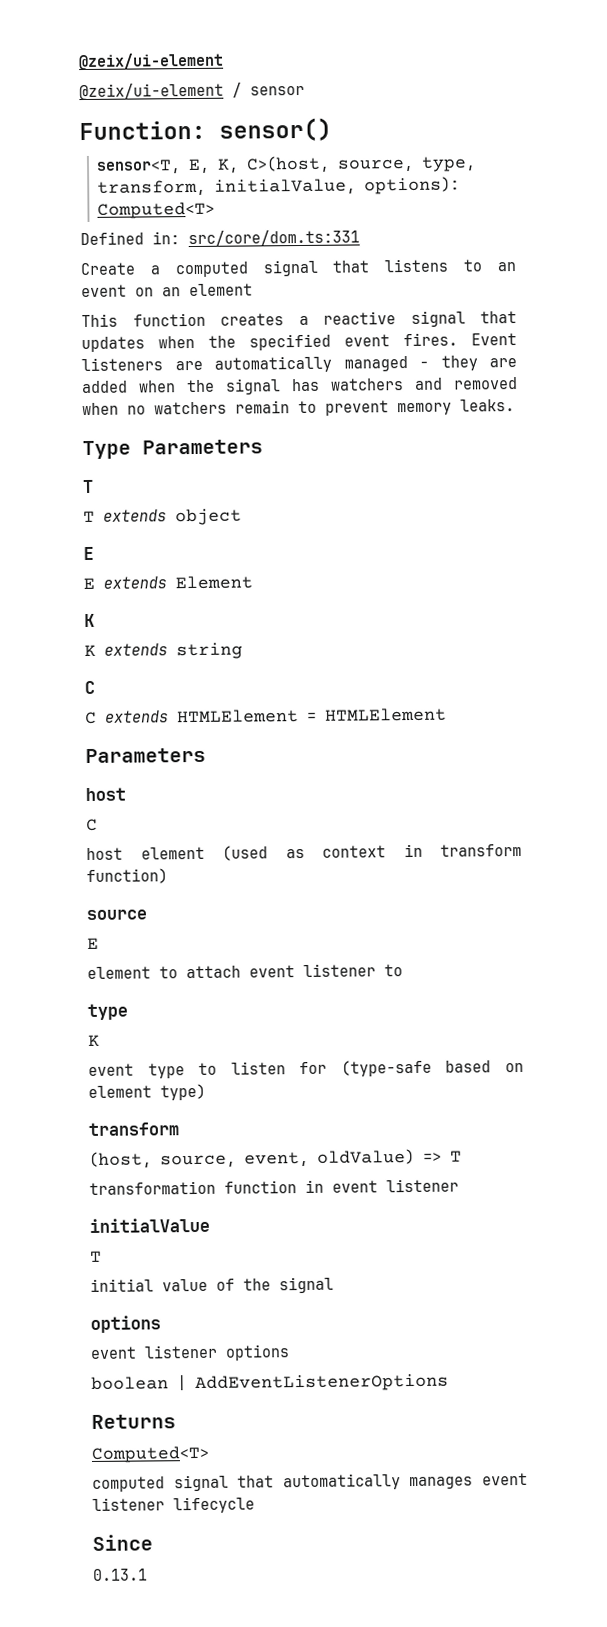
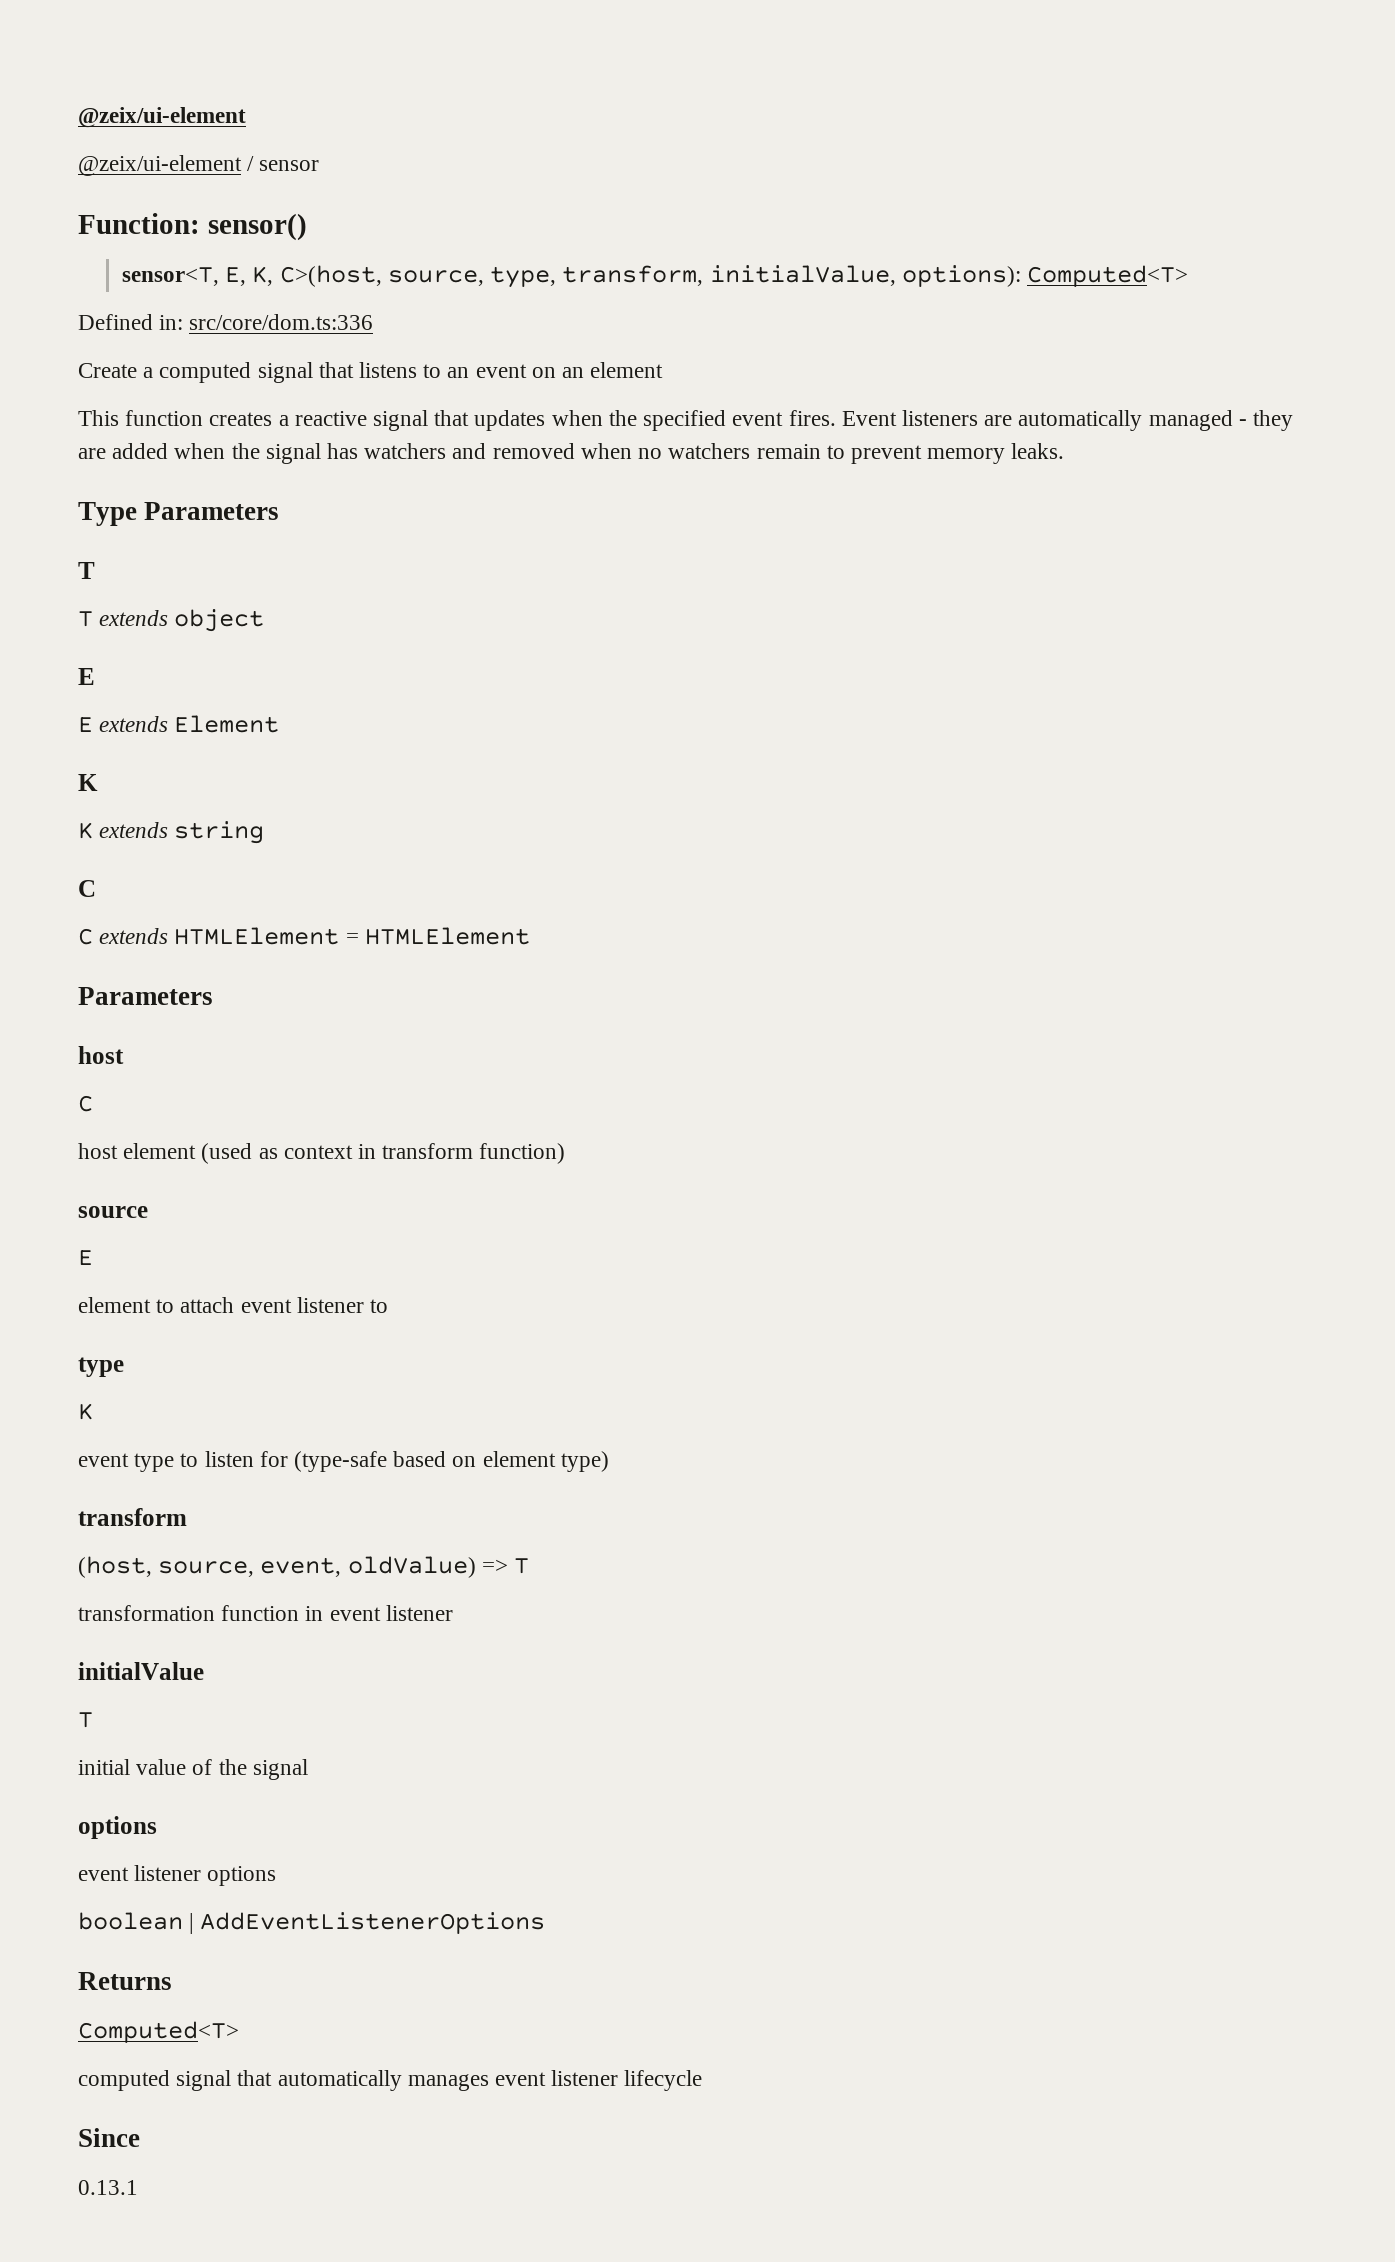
[188,229,360,247] src/core/dom.ts:331 -> [189,314,374,330] src/core/dom.ts:336

